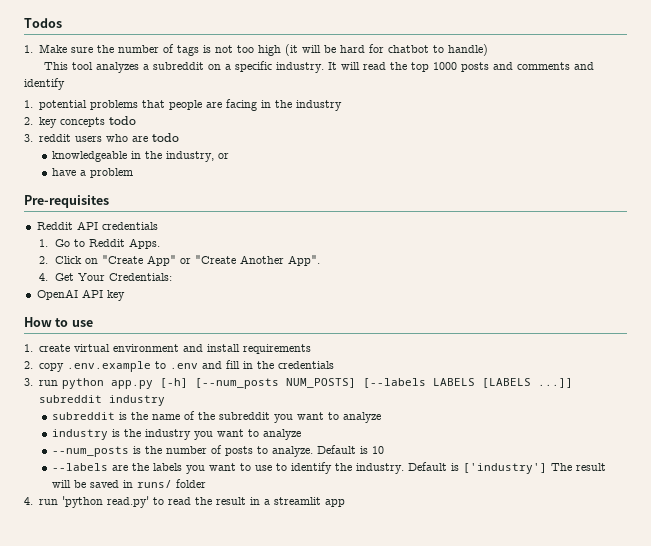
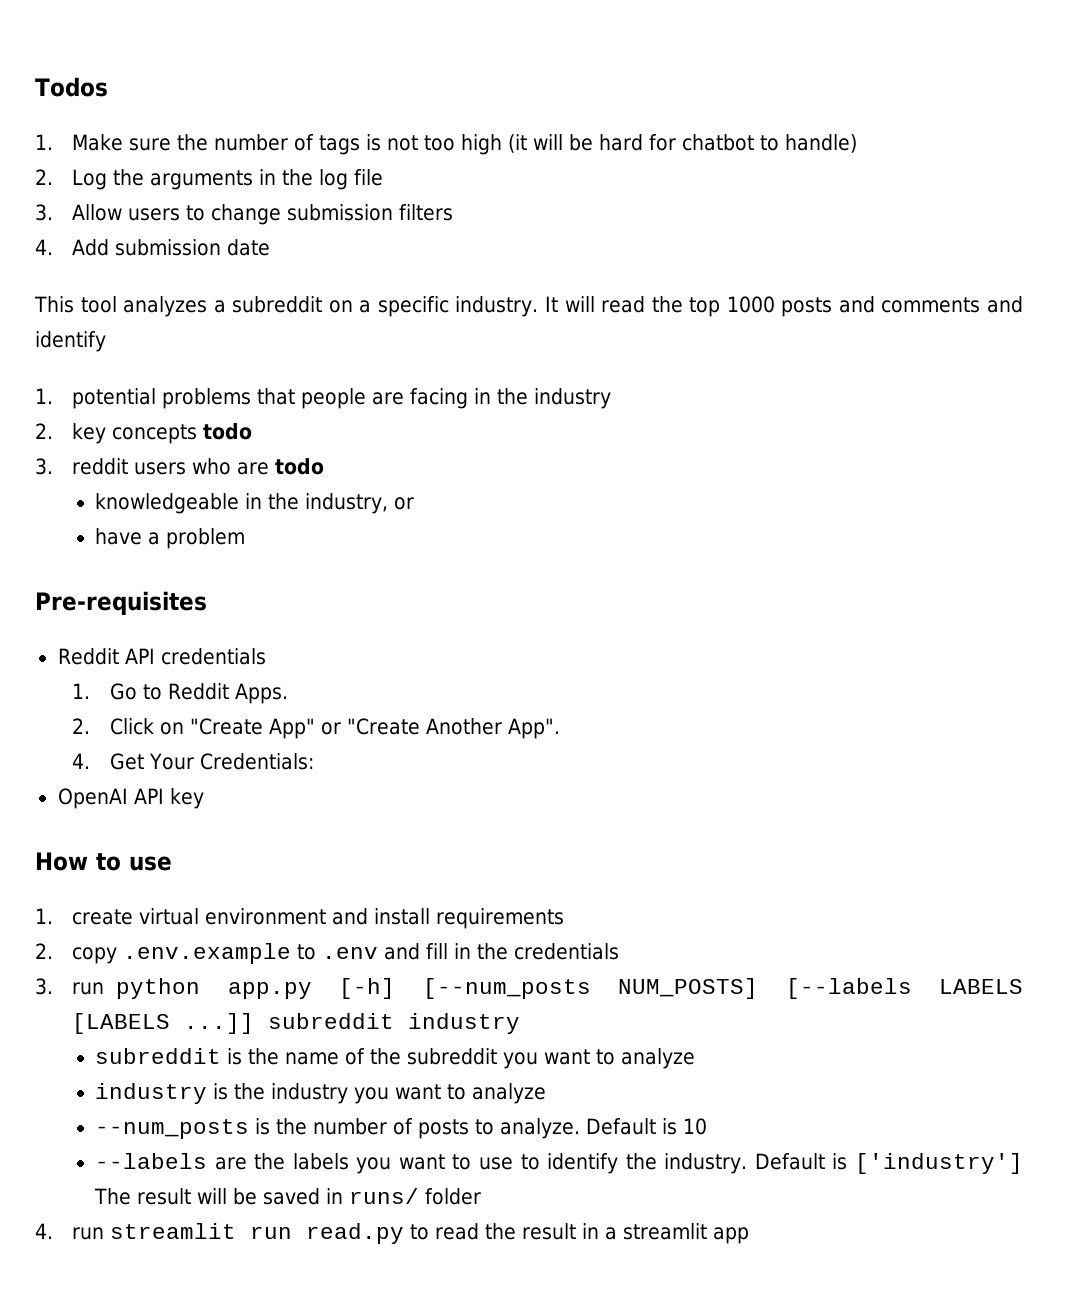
(489, 50) none -> [35,169,384,190] [35,204,454,225] [35,239,271,256] // 2. Log the arguments in the log file // 3. Allow users to change submission filters // 4. Add submission date
[62,496,150,508] 'python read.py' -> [110,1223,405,1244] streamlit run read.py

